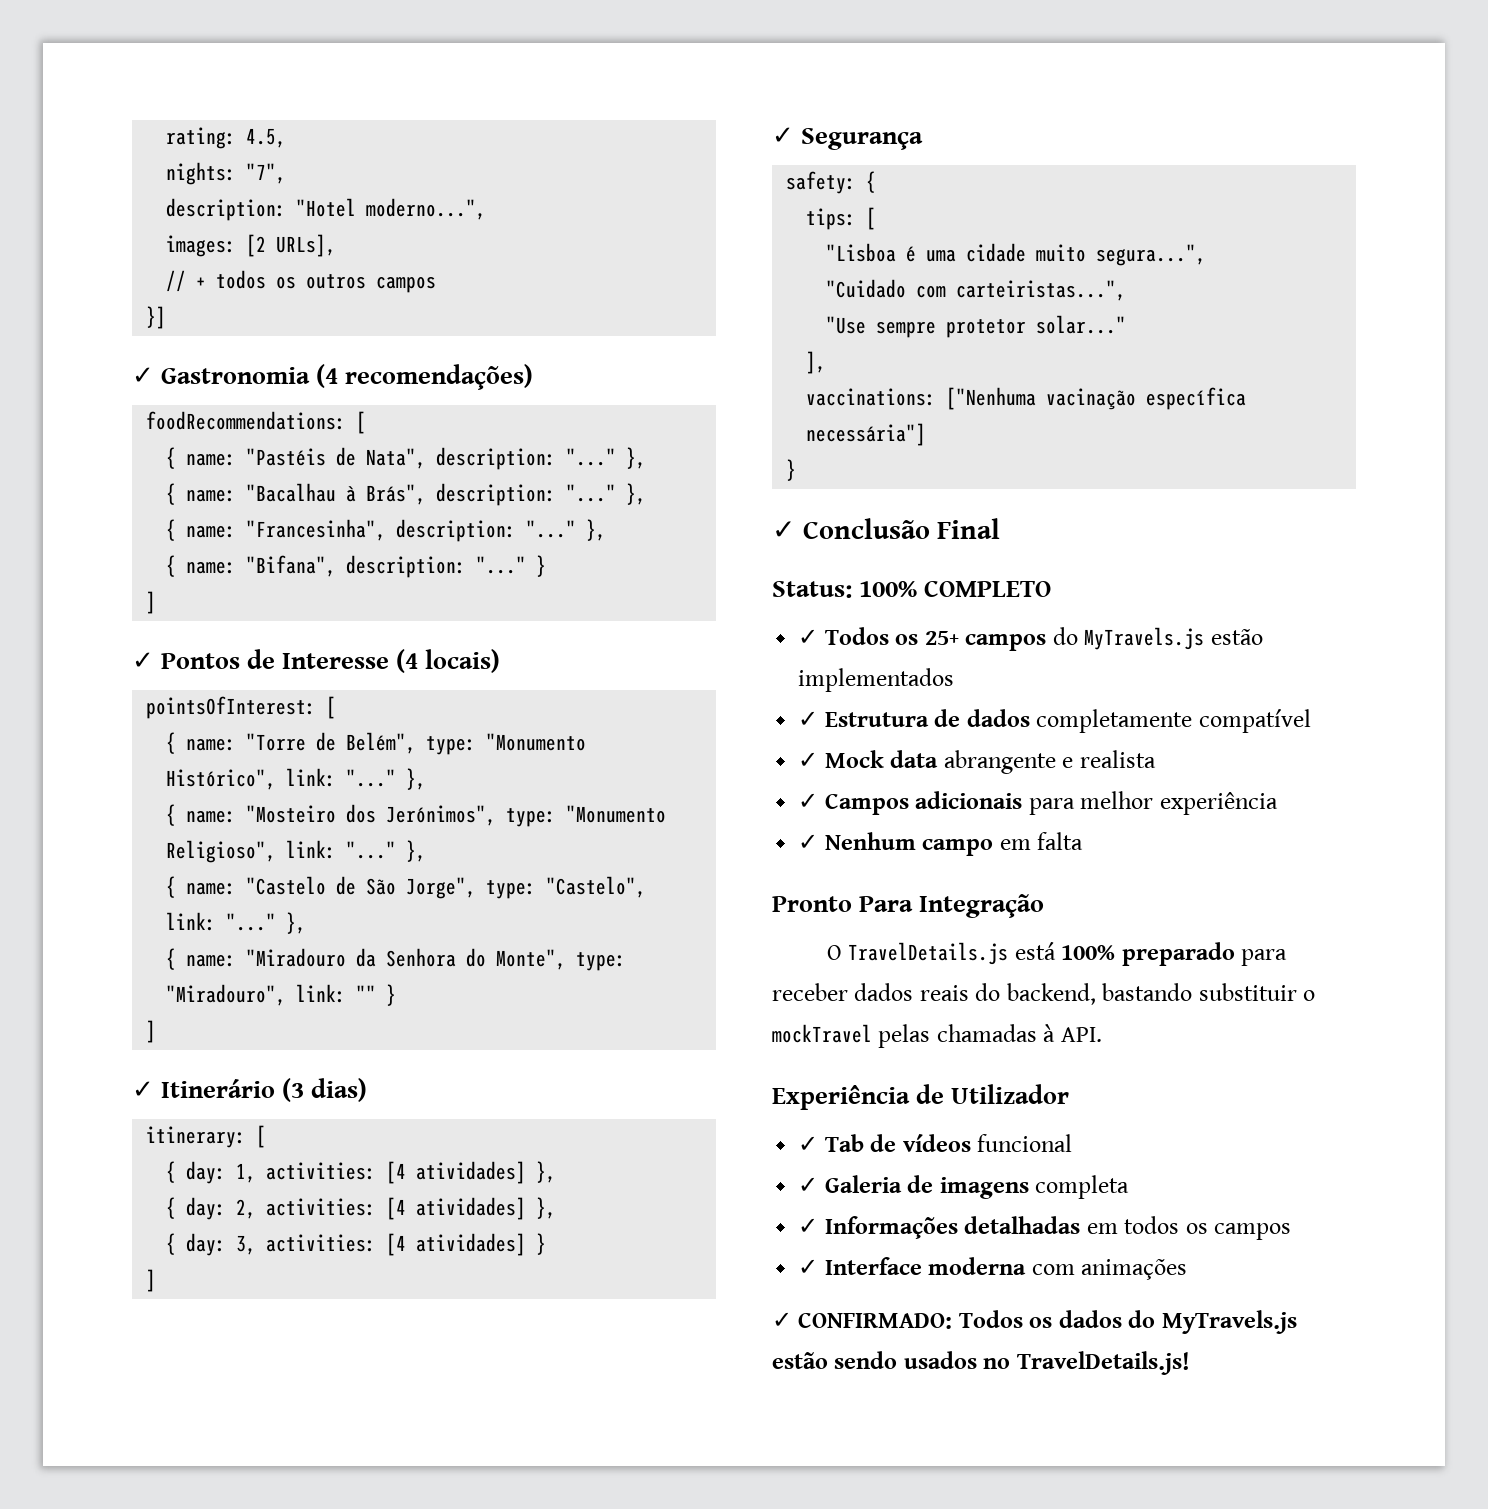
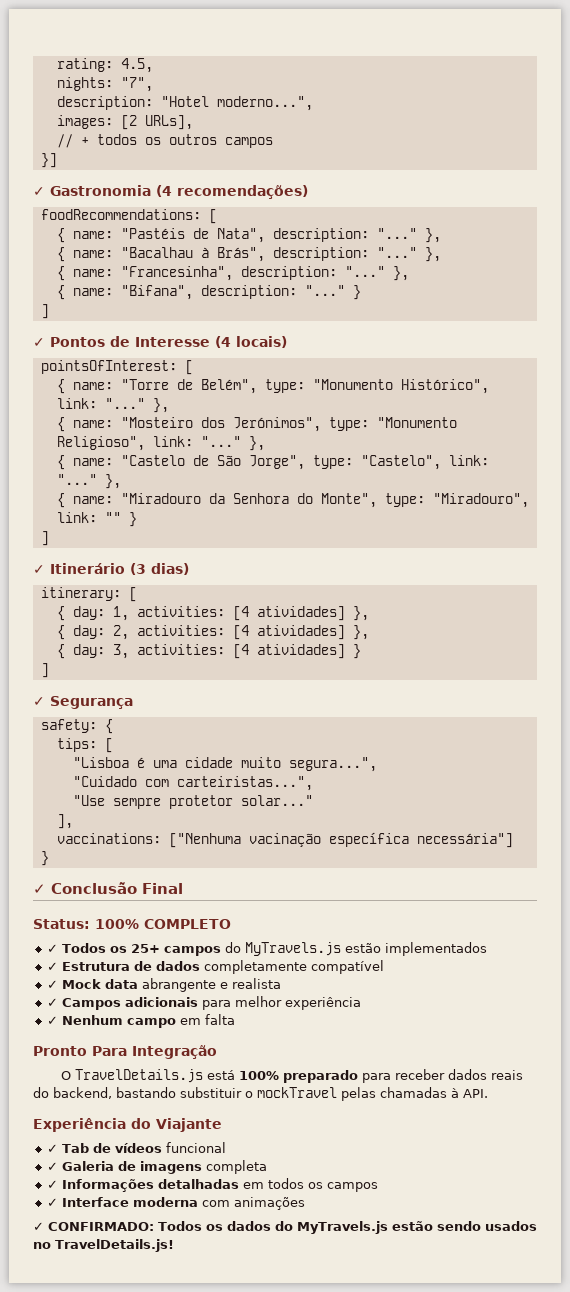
[916,1084,1070,1104] de Utilizador -> [131,1118,222,1132] do Viajante

